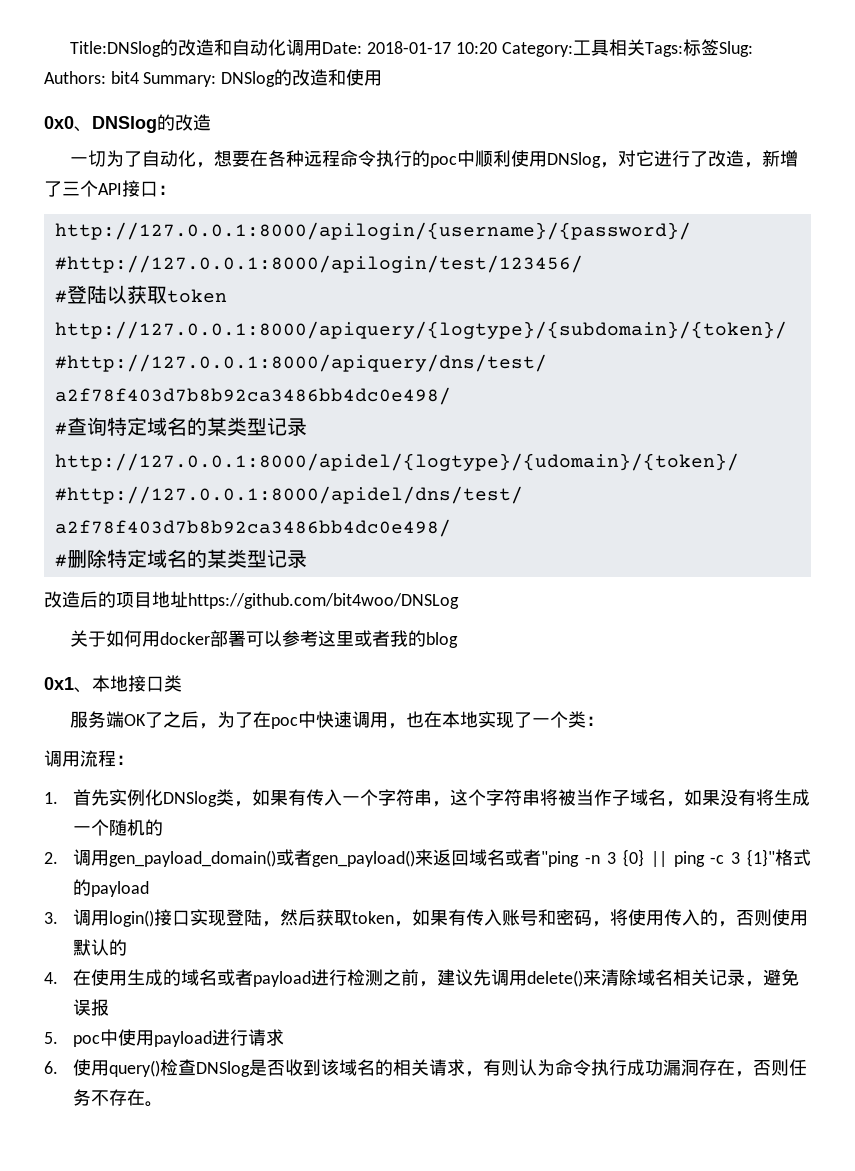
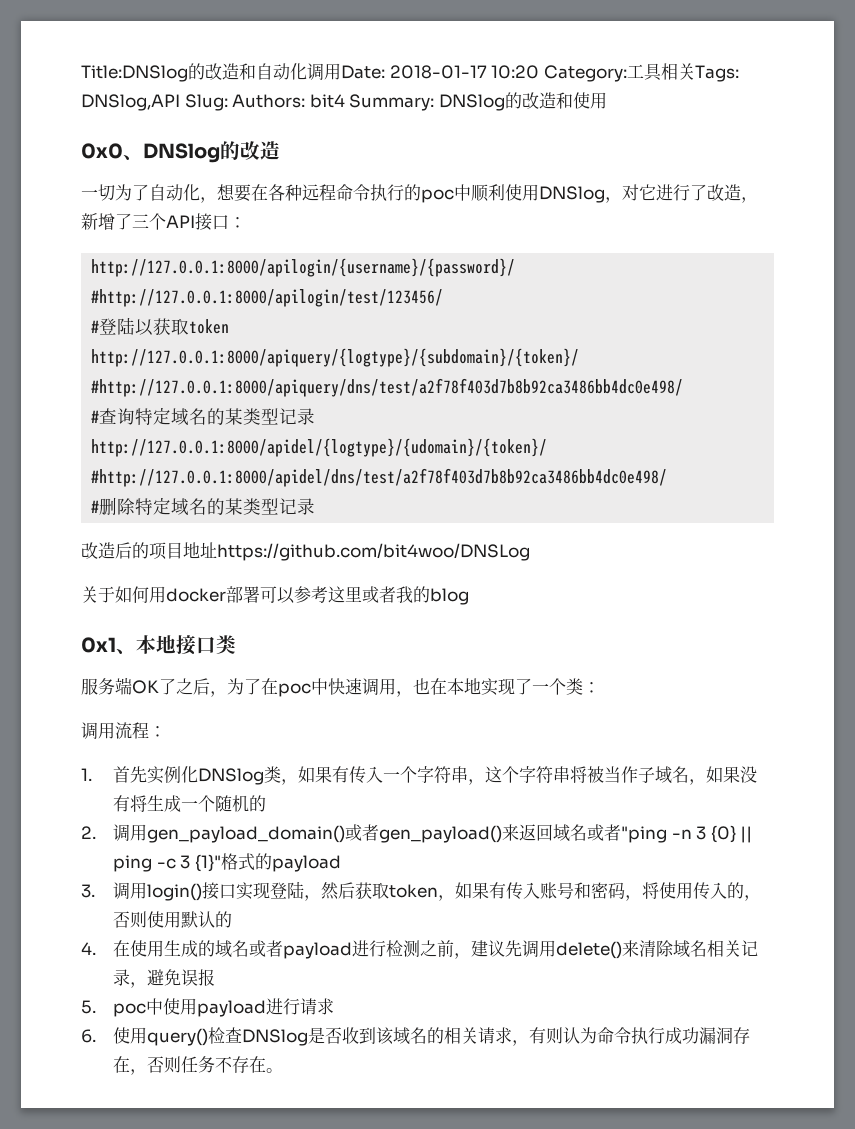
[682,39,719,56] 标签 -> [81,94,180,111] DNSlog,API

